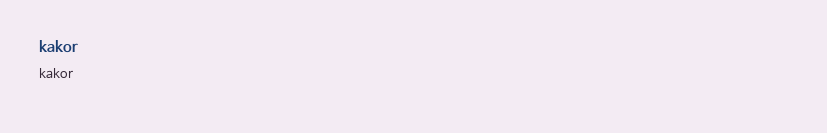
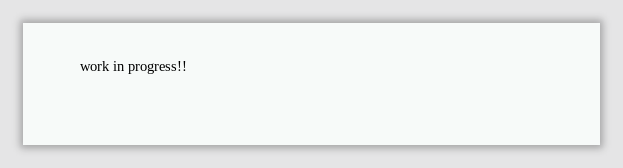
[39,40,78,53] [39,68,73,79] kakor // kakor -> [80,61,187,74] work in progress!!

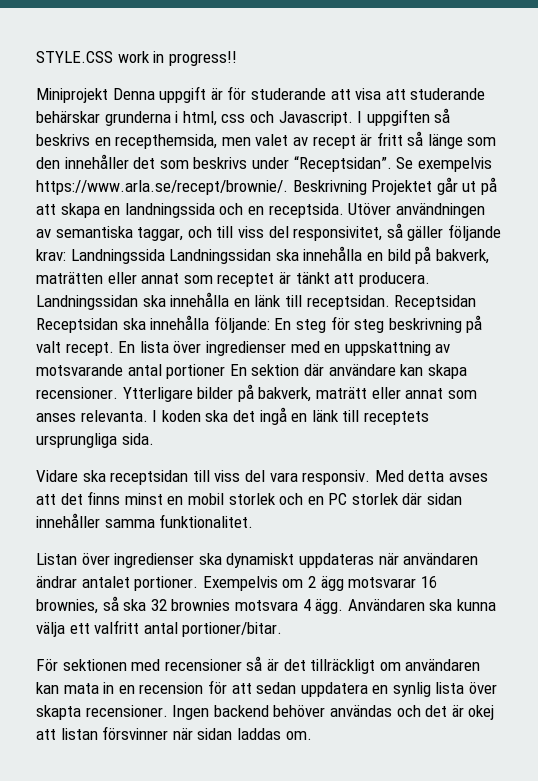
(80, 66) none -> [36,51,113,63] STYLE.CSS
(187, 67) none -> [36,86,486,103] [36,108,451,126] [36,131,497,149] [36,154,492,172] [36,177,497,195] [36,203,485,218] [36,223,501,241] [36,246,489,264] [36,272,430,287] [36,292,477,310] [36,315,483,333] [36,341,451,356] [36,364,467,379] [36,384,477,402] [36,407,429,425] [36,433,154,448] [36,470,488,485] [36,491,463,505] [36,513,254,528] [36,553,479,568] [36,576,437,591] [36,596,496,614] [36,620,283,637] [36,656,481,674] [36,680,498,697] [36,705,495,720] [36,726,312,740] // Miniprojekt Denna uppgift är för studerande att visa att studerande behärskar grunderna i html, css och Javascript. I uppgiften så beskrivs en recepthemsida, men valet av recept är fritt så länge som den innehåller det som beskrivs under “Receptsidan”. Se exempelvis https://www.arla.se/recept/brownie/. Beskrivning Projektet går ut på att skapa en landningssida och en receptsida. Utöver användningen av semantiska taggar, och till viss del responsivitet, så gäller följande krav: Landningssida Landningssidan ska innehålla en bild på bakverk, maträtten eller annat som receptet är tänkt att producera. Landningssidan ska innehålla en länk till receptsidan. Receptsidan Receptsidan ska innehålla följande: En steg för steg beskrivning på valt recept. En lista över ingredienser med en uppskattning av motsvarande antal portioner En sektion där användare kan skapa recensioner. Ytterligare bilder på bakverk, maträtt eller annat som anses relevanta. I koden ska det ingå en länk till receptets ursprungliga sida. // Vidare ska receptsidan till viss del vara responsiv. Med detta avses att det finns minst en mobil storlek och en PC storlek där sidan innehåller samma funktionalitet. // Listan över ingredienser ska dynamiskt uppdateras när användaren ändrar antalet portioner. Exempelvis om 2 ägg motsvarar 16 brownies, så ska 32 brownies motsvara 4 ägg. Användaren ska kunna välja ett valfritt antal portioner/bitar. // För sektionen med recensioner så är det tillräckligt om användaren kan mata in en recension för att sedan uppdatera en synlig lista över skapta recensioner. Ingen backend behöver användas och det är okej att listan försvinner när sidan laddas om.

